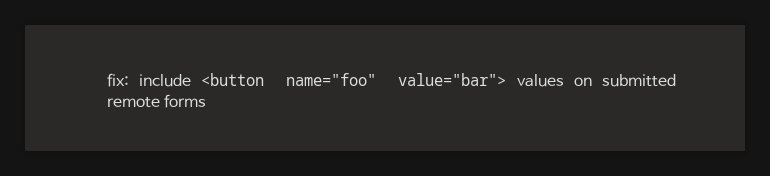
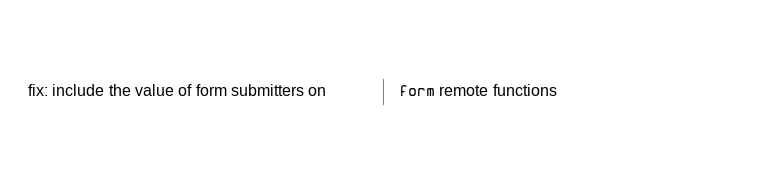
[201,73,676,87] [107,94,207,108] <button name="foo" value="bar"> values on submitted remote forms -> [108,84,557,96] the value of form submitters on form remote functions

